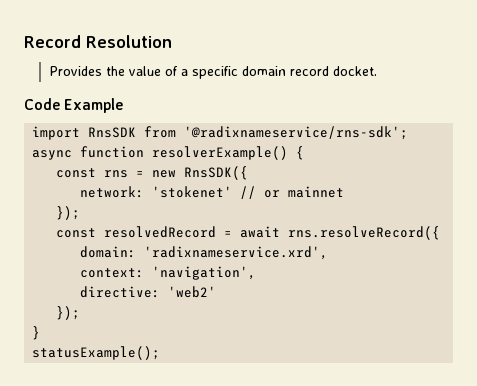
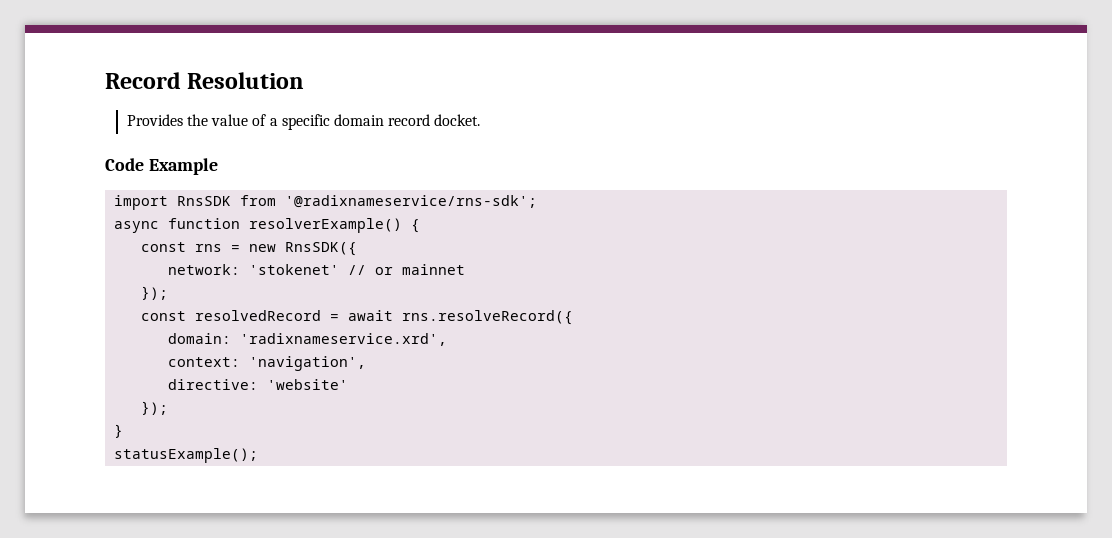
[168,286,217,298] 'web2' -> [267,379,349,390] 'website'

